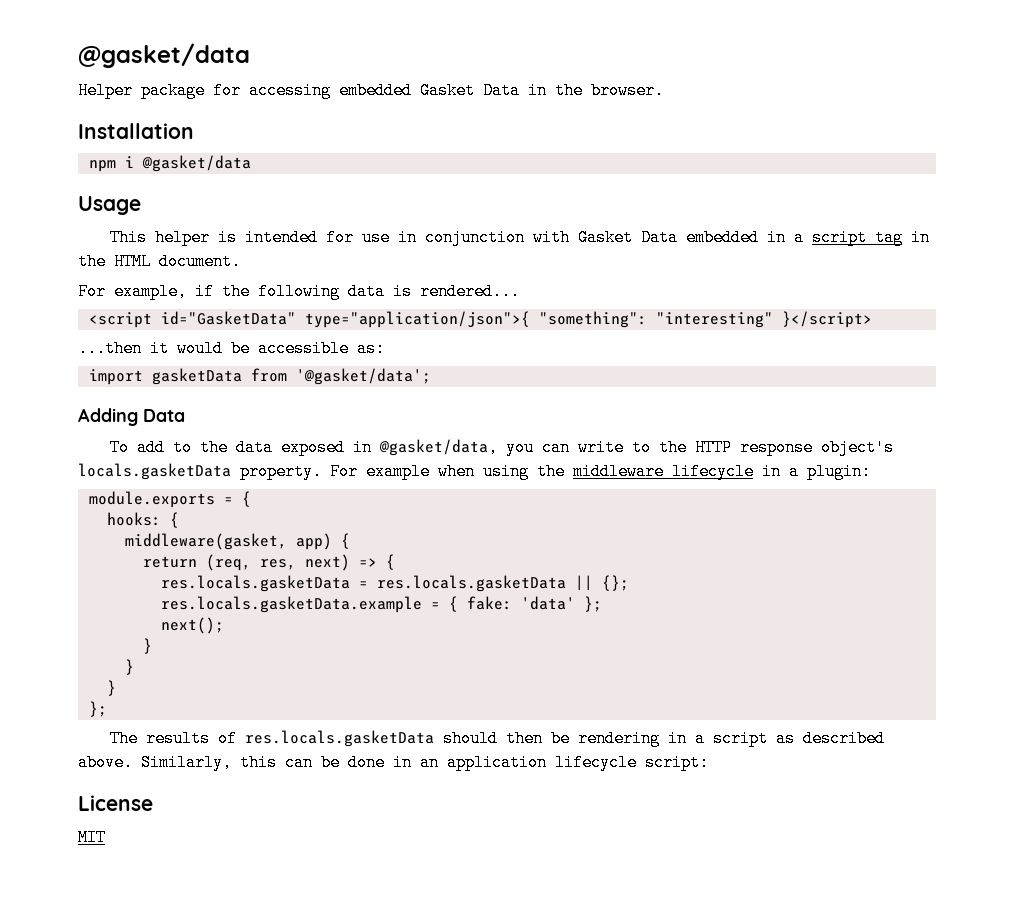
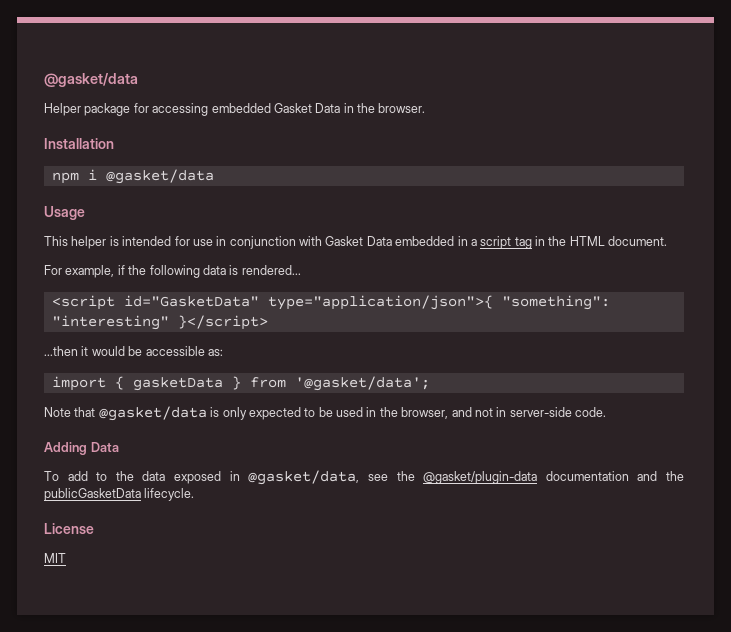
[151,368,242,385] gasketData -> [114,376,241,391] { gasketData }
(431, 376) none -> [44,406,606,421] // Note that @gasket/data is only expected to be used in the browser, and not in server-side code.
[505,439,894,456] [78,463,871,480] [88,491,251,508] [106,512,179,528] [124,533,350,550] [142,554,395,571] [160,575,629,592] [160,596,602,613] [160,617,224,634] [142,638,152,654] [124,659,134,675] [106,680,116,696] [88,701,107,717] [109,730,885,747] [78,754,709,771] you can write to the HTTP response object's locals.gasketData property. For example when using the middleware lifecycle in a plugin: // module.exports = { // hooks: { // middleware(gasket, app) { // return (req, res, next) => { // res.locals.gasketData = res.locals.gasketData || {}; // res.locals.gasketData.example = { fake: 'data' }; // next(); // } // } // } // }; // The results of res.locals.gasketData should then be rendering in a script as described above. Similarly, this can be done in an application lifecycle script: -> [367,471,685,484] [44,488,195,501] see the @gasket/plugin-data documentation and the publicGasketData lifecycle.

